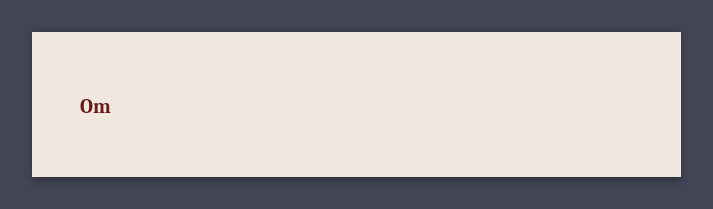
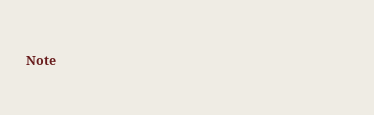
[80,99,111,113] Om -> [26,56,56,65] Note

